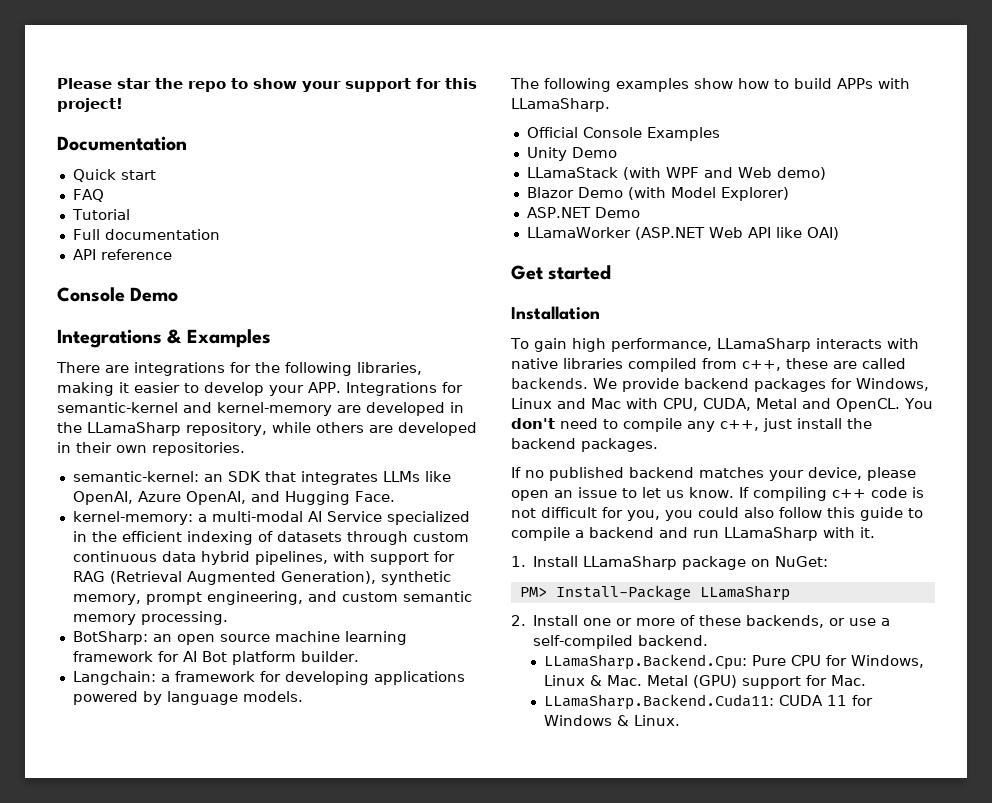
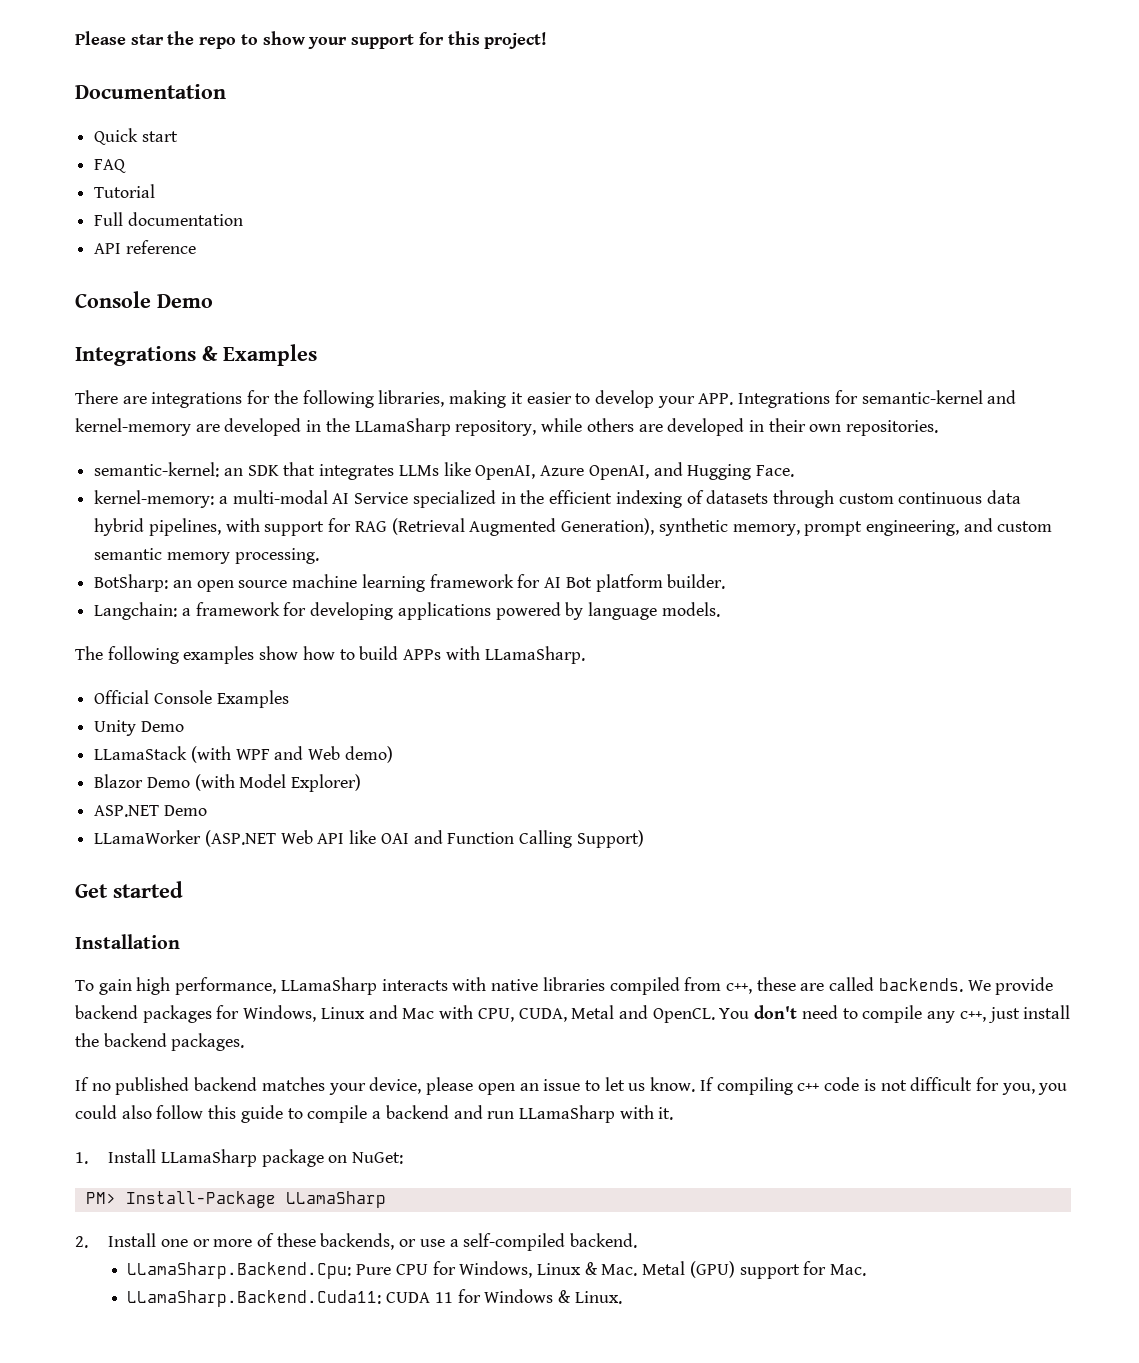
[806,227,839,240] OAI) -> [380,830,644,848] OAI and Function Calling Support)

